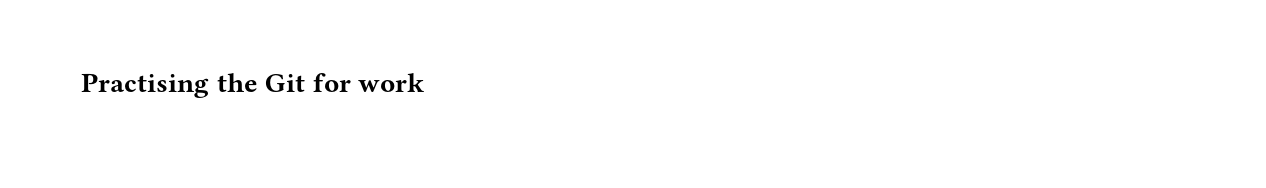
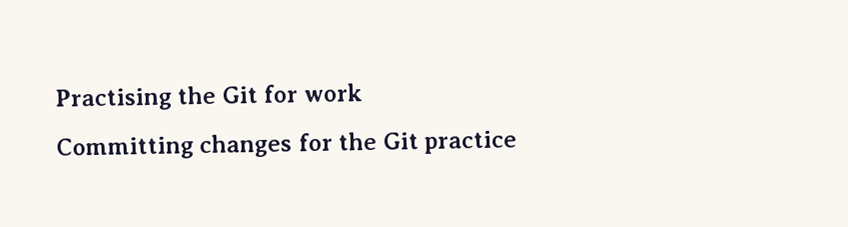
(425, 82) none -> [56,130,518,161] // Committing changes for the Git practice

